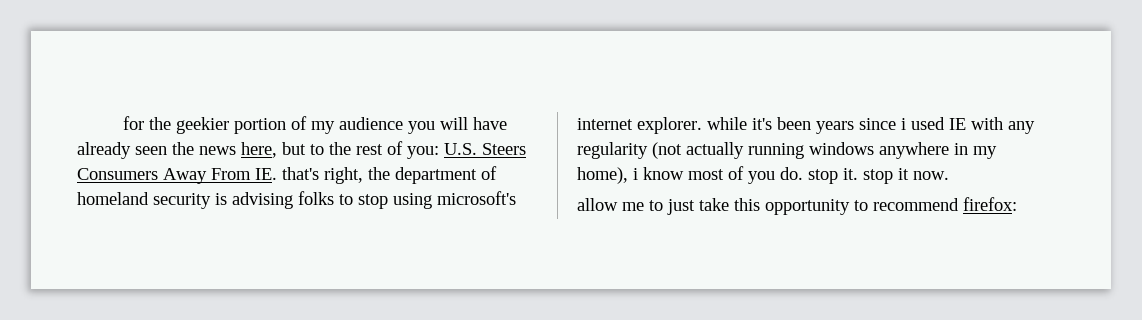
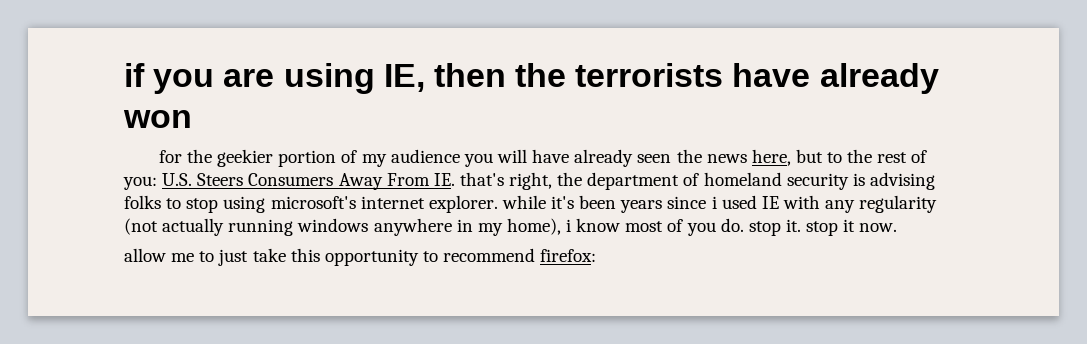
(122, 123) none -> [124,63,939,94] [123,110,192,128] if you are using IE, then the terrorists have already won //

